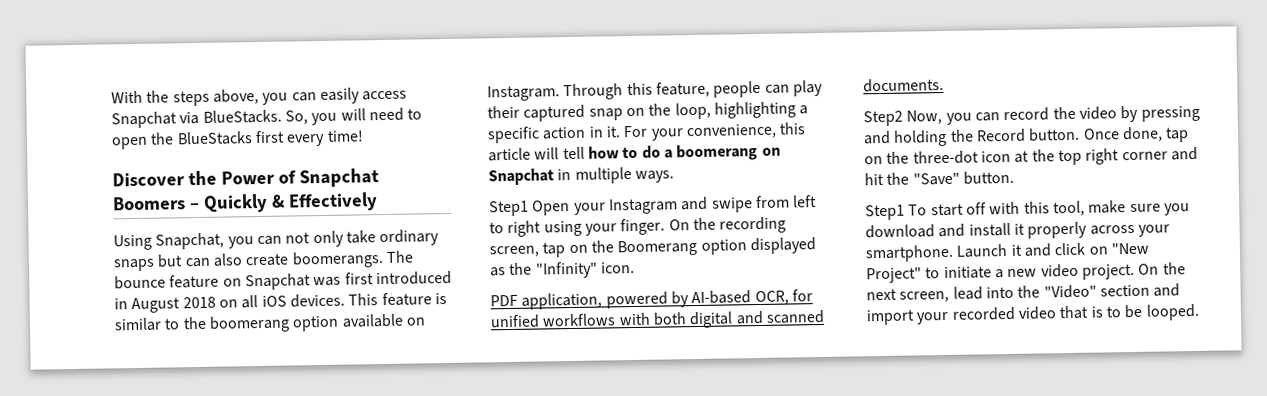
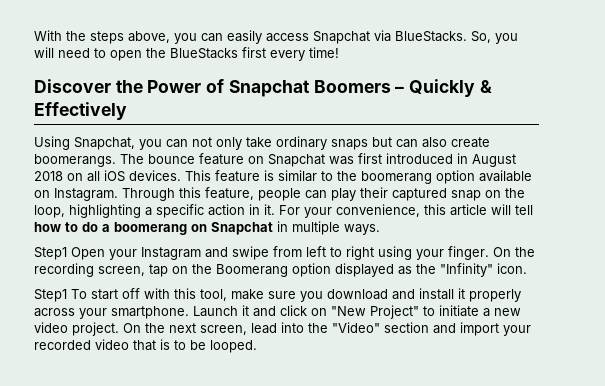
[490,289,813,310] [490,309,825,329] [863,78,944,93] [863,105,1200,127] [863,126,1190,147] [864,146,1198,166] [864,170,1014,186] // PDF application, powered by AI-based OCR, for unified workflows with both digital and scanned documents. // Step2 Now, you can record the video by pressing and holding the Record button. Once done, tap on the three-dot icon at the top right corner and hit the "Save" button. -> (527, 268) none

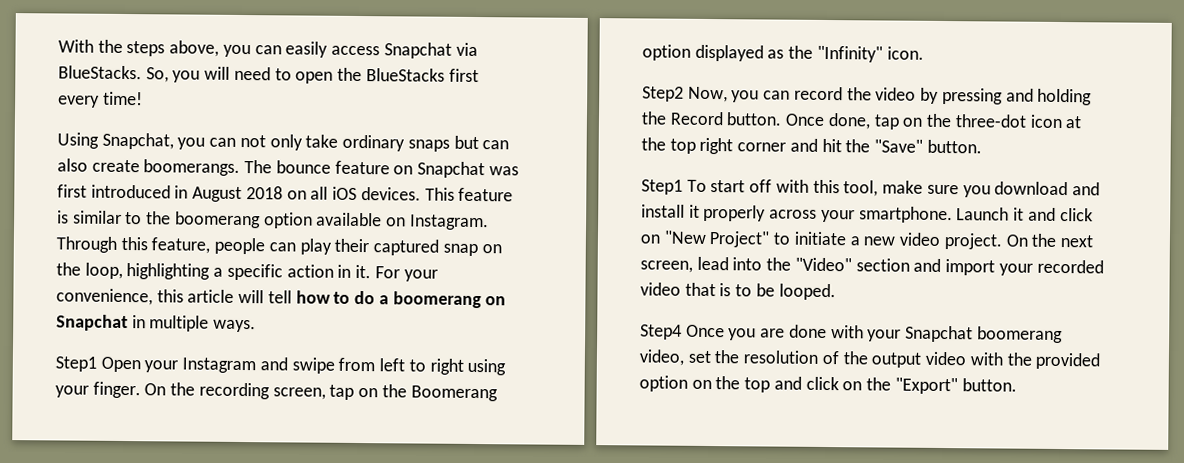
[34,79,492,97] [34,102,127,120] // Discover the Power of Snapchat Boomers – Quickly & Effectively -> (143, 98) none
(527, 268) none -> [642,86,1093,106] [641,111,1083,130] [641,137,982,155] // Step2 Now, you can record the video by pressing and holding the Record button. Once done, tap on the three-dot icon at the top right corner and hit the "Save" button.
(257, 346) none -> [640,324,1063,344] [639,349,1101,370] [639,375,1017,395] // Step4 Once you are done with your Snapchat boomerang video, set the resolution of the output video with the provided option on the top and click on the "Export" button.

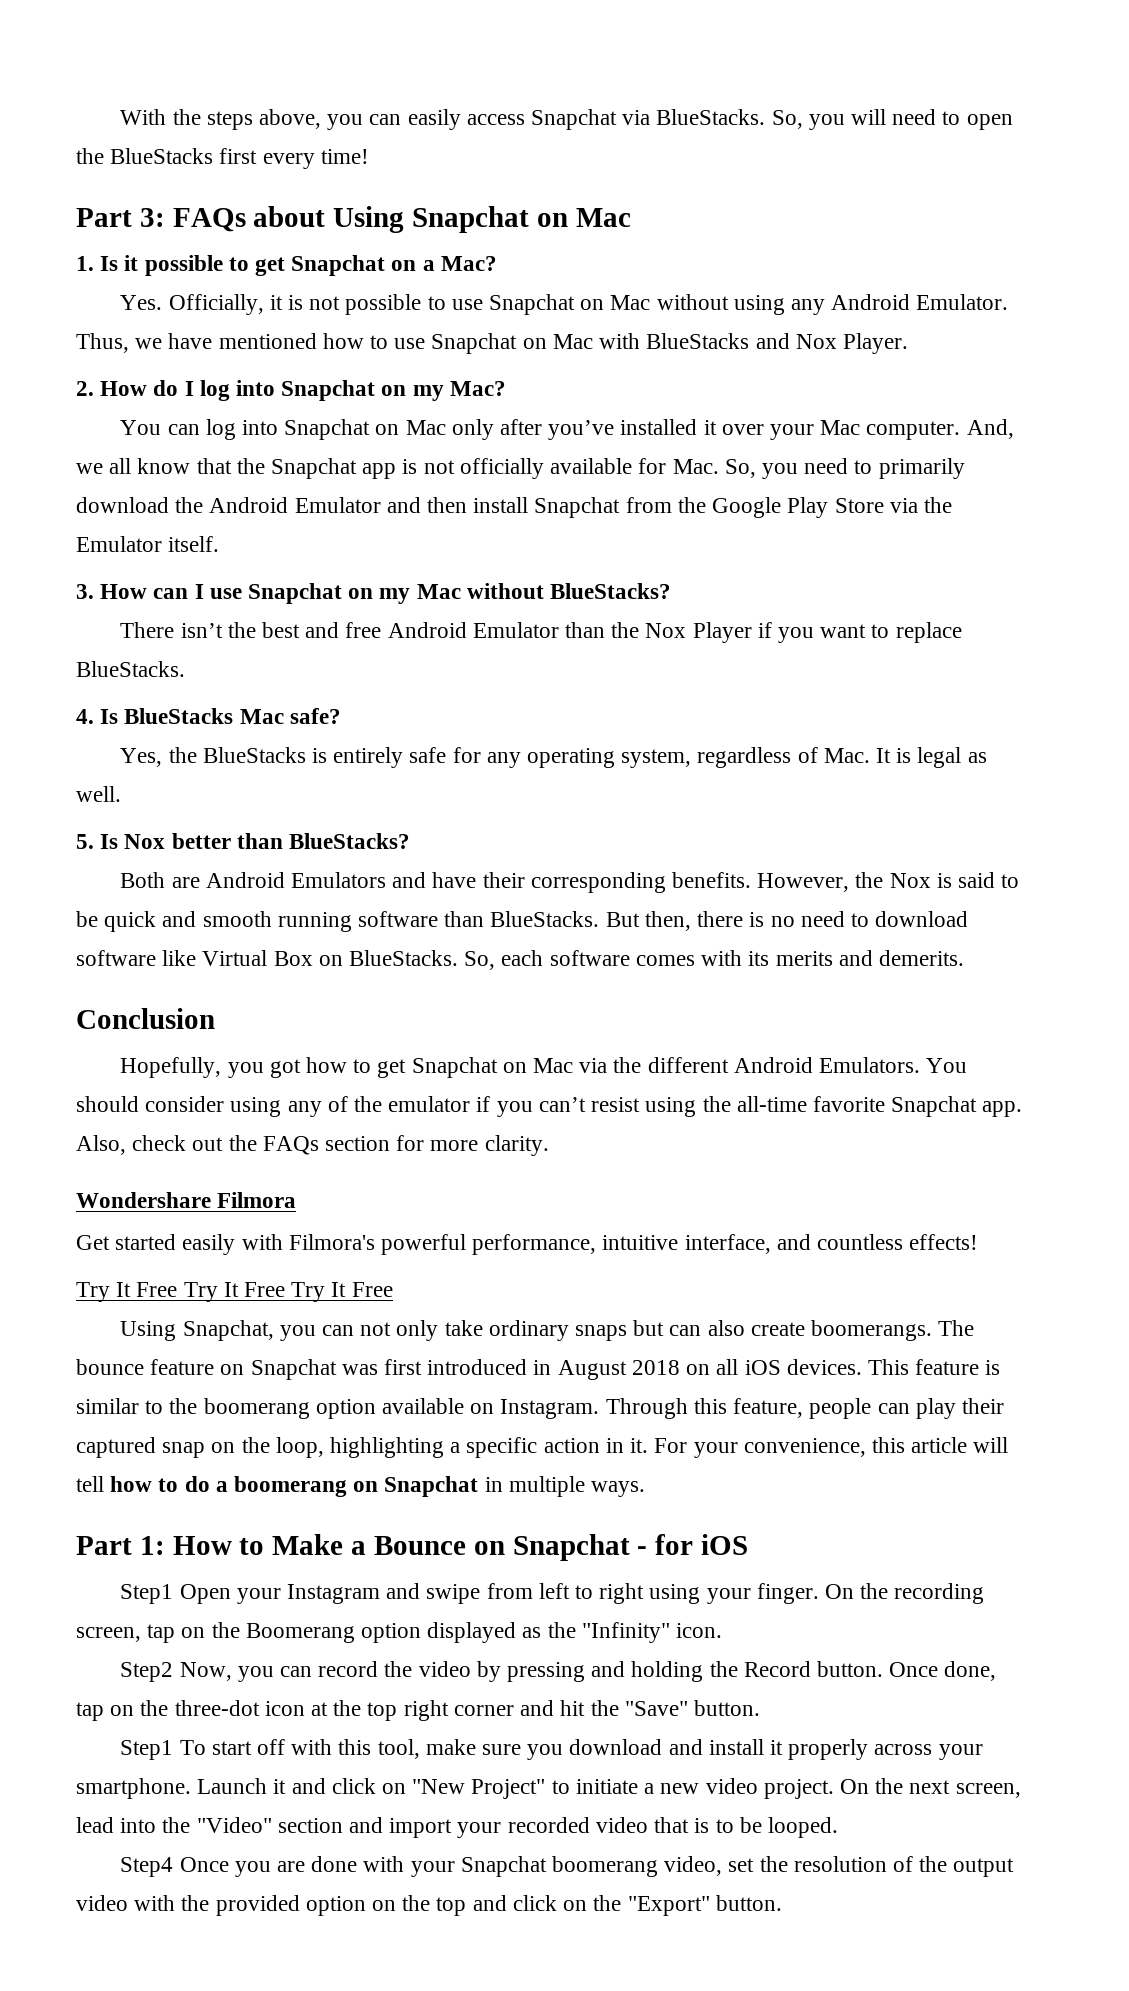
(143, 98) none -> [76,206,631,233] [76,255,497,276] [120,294,1009,315] [76,333,908,354] [76,380,506,401] [120,419,1014,440] [76,458,965,479] [76,497,952,518] [76,536,220,552] [76,583,672,604] [120,622,962,643] [76,661,185,677] [76,708,341,724] [120,747,987,768] [76,786,121,802] [76,833,411,849] [120,872,1020,893] [76,911,969,932] [76,950,964,970] [76,1008,215,1029] [120,1057,968,1078] [76,1096,1023,1117] [76,1135,549,1156] [76,1192,297,1208] [76,1234,979,1255] [76,1282,393,1302] // Part 3: FAQs about Using Snapchat on Mac // 1. Is it possible to get Snapchat on a Mac? // Yes. Officially, it is not possible to use Snapchat on Mac without using any Android Emulator. Thus, we have mentioned how to use Snapchat on Mac with BlueStacks and Nox Player. // 2. How do I log into Snapchat on my Mac? // You can log into Snapchat on Mac only after you’ve installed it over your Mac computer. And, we all know that the Snapchat app is not officially available for Mac. So, you need to primarily download the Android Emulator and then install Snapchat from the Google Play Store via the Emulator itself. // 3. How can I use Snapchat on my Mac without BlueStacks? // There isn’t the best and free Android Emulator than the Nox Player if you want to replace BlueStacks. // 4. Is BlueStacks Mac safe? // Yes, the BlueStacks is entirely safe for any operating system, regardless of Mac. It is legal as well. // 5. Is Nox better than BlueStacks? // Both are Android Emulators and have their corresponding benefits. However, the Nox is said to be quick and smooth running software than BlueStacks. But then, there is no need to download software like Virtual Box on BlueStacks. So, each software comes with its merits and demerits. // Conclusion // Hopefully, you got how to get Snapchat on Mac via the different Android Emulators. You should consider using any of the emulator if you can’t resist using the all-time favorite Snapchat app. Also, check out the FAQs section for more clarity. // Wondershare Filmora // Get started easily with Filmora's powerful performance, intuitive interface, and countless effects! // Try It Free Try It Free Try It Free
(257, 326) none -> [76,1534,749,1561] // Part 1: How to Make a Bounce on Snapchat - for iOS

